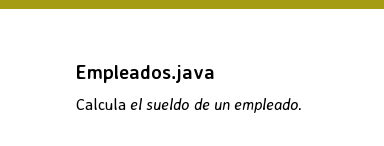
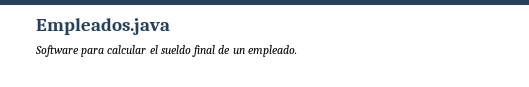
[76,98,126,110] Calcula -> [35,45,147,57] Software para calcular
(190, 104) none -> [192,45,216,57] final

